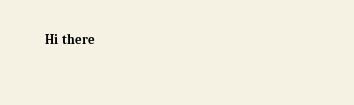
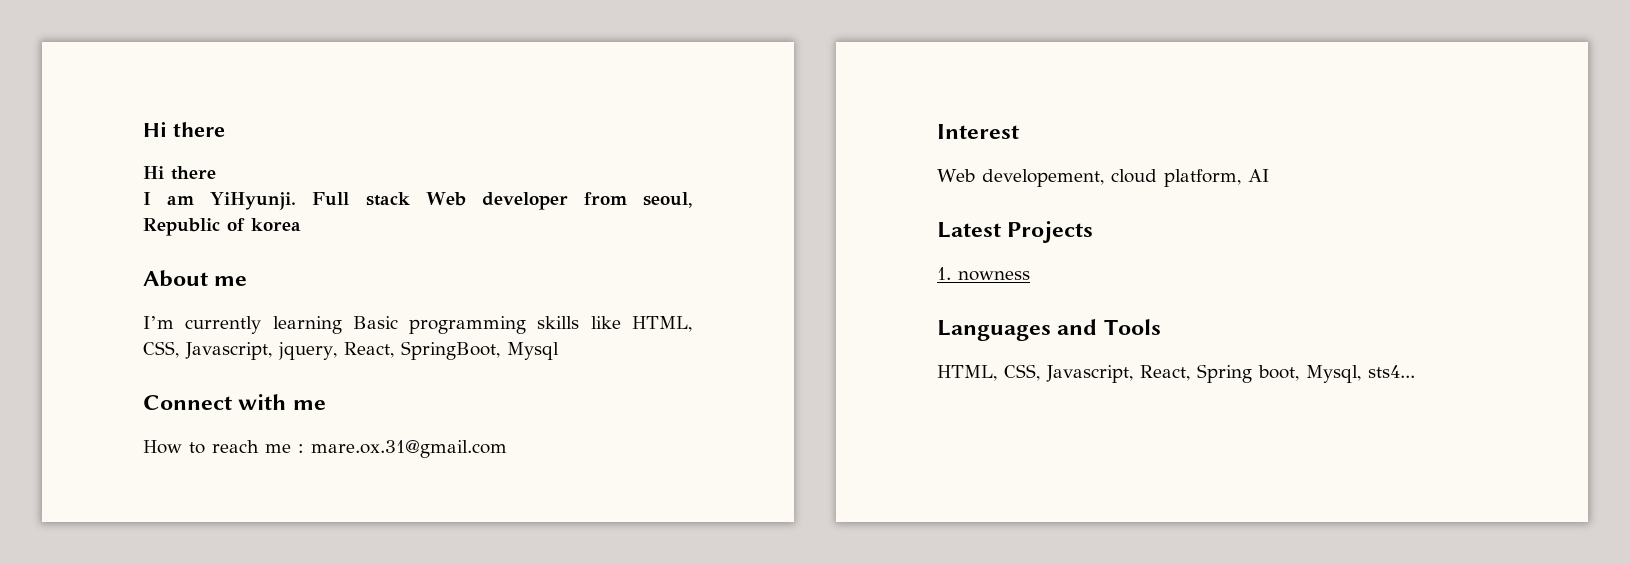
[45,33,95,44] Hi there -> [143,121,225,137] [143,166,216,180] [143,192,692,210] [143,218,301,236] [143,270,248,287] [143,316,692,334] [143,341,559,360] [143,394,326,410] [143,440,507,458] [937,124,1019,139] [937,169,1269,187] [937,221,1094,243] [937,267,1030,281] [937,319,1161,341] [937,364,1415,383] Hi there // Hi there // I am YiHyunji. Full stack Web developer from seoul, Republic of korea // About me // I’m currently learning Basic programming skills like HTML, CSS, Javascript, jquery, React, SpringBoot, Mysql // Connect with me // How to reach me : mare.ox.31@gmail.com // Interest // Web developement, cloud platform, AI // Latest Projects // 1. nowness // Languages and Tools // HTML, CSS, Javascript, React, Spring boot, Mysql, sts4...

